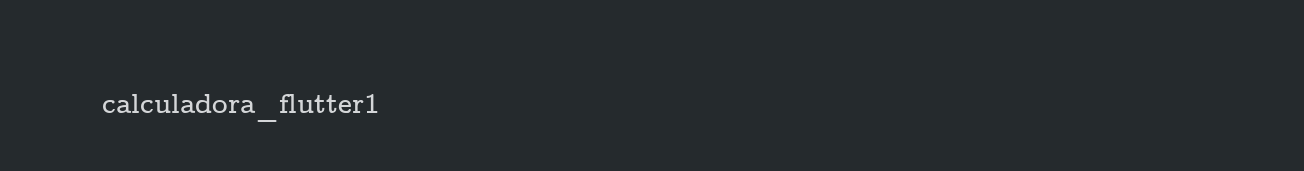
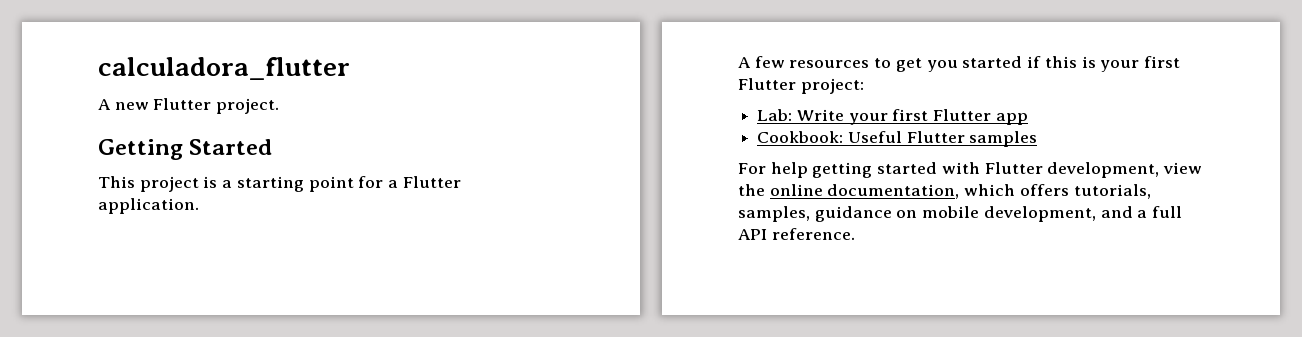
[102,94,380,122] calculadora_flutter1 -> [98,57,350,80] [98,98,280,114] [98,139,273,160] [98,176,461,192] [98,198,199,214] [738,56,1180,72] [738,78,864,94] [757,109,1028,125] [757,131,1038,147] [738,162,1203,178] [738,184,1151,199] [738,206,1183,222] [738,228,855,240] calculadora_flutter // A new Flutter project. // Getting Started // This project is a starting point for a Flutter application. // A few resources to get you started if this is your first Flutter project: // Lab: Write your first Flutter app // Cookbook: Useful Flutter samples // For help getting started with Flutter development, view the online documentation, which offers tutorials, samples, guidance on mobile development, and a full API reference.

